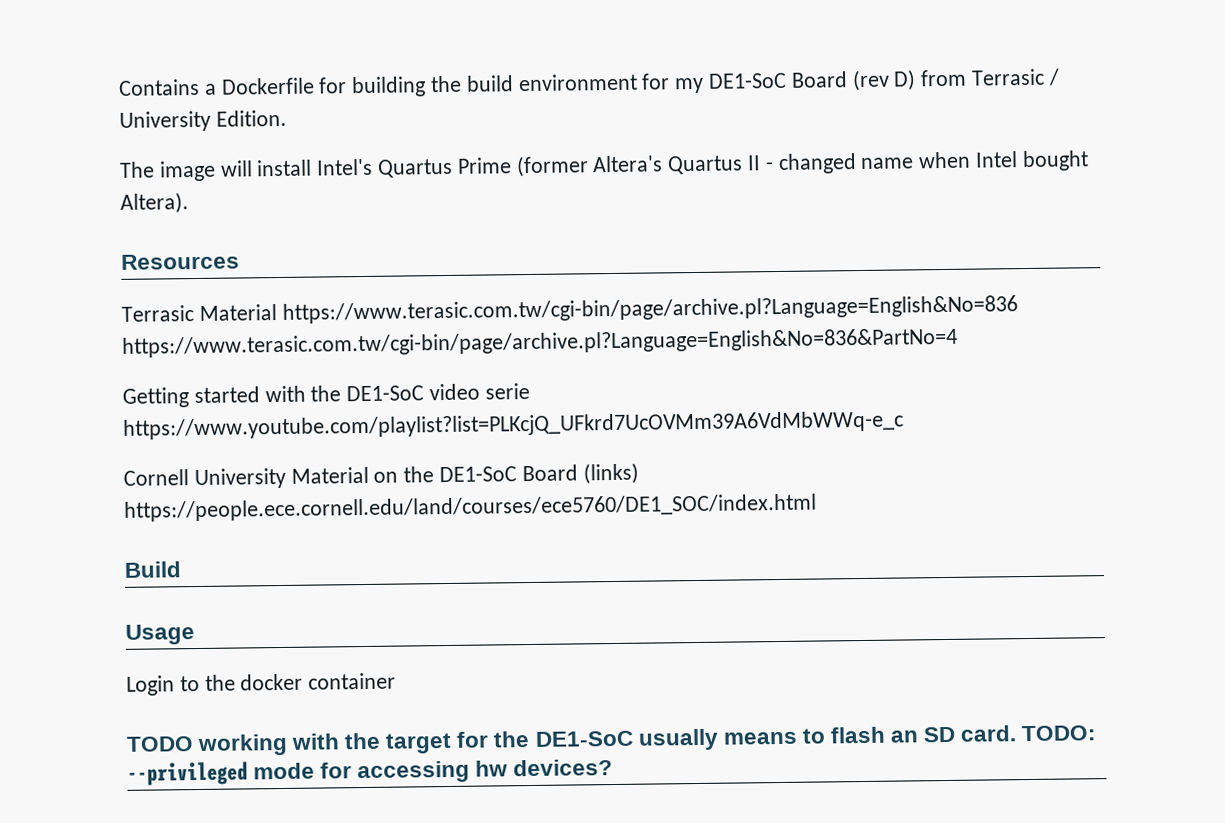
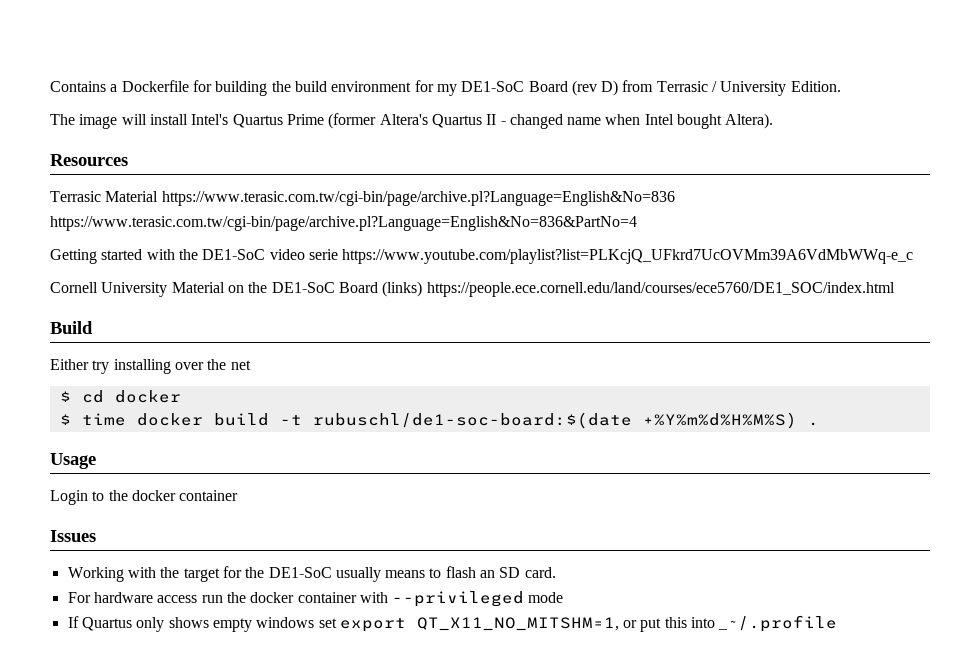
(181, 569) none -> [50,359,251,374] [59,390,181,403] [59,412,819,429] // Either try installing over the net // $ cd docker // $ time docker build -t rubuschl/de1-soc-board:$(date +%Y%m%d%H%M%S) .
[126,733,289,757] TODO working -> [50,530,96,542] [67,567,124,582] Issues // Working
[1021,725,1097,742] [127,759,614,786] TODO: --privileged mode for accessing hw devices? -> [67,591,564,607] [67,615,838,632] // For hardware access run the docker container with --privileged mode // If Quartus only shows empty windows set export QT_X11_NO_MITSHM=1, or put this into _~/.profile

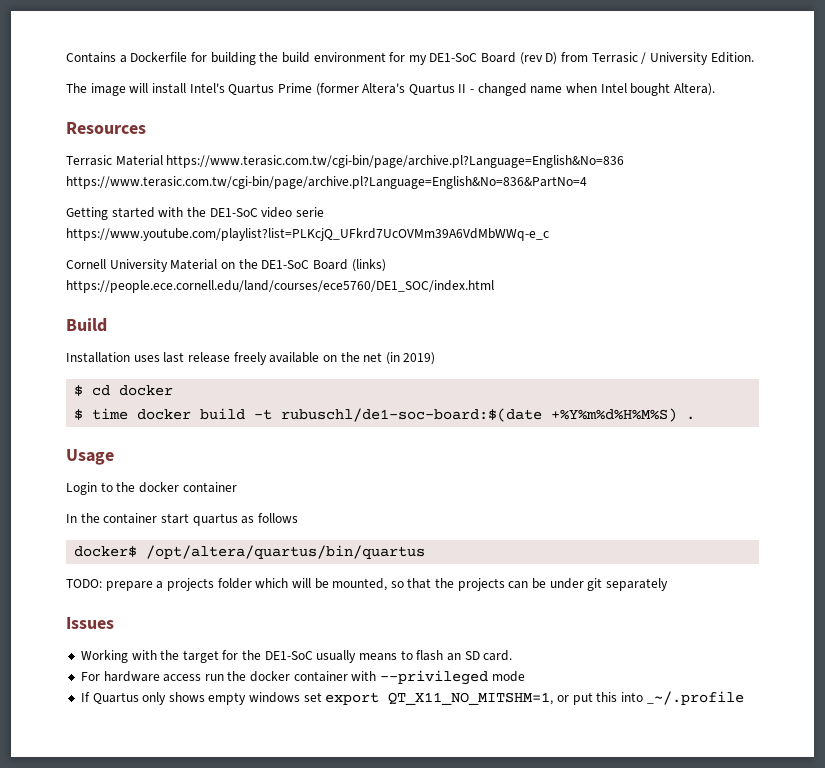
[50,359,204,374] Either try installing over -> [66,352,337,365] Installation uses last release freely available on
(251, 365) none -> [385,352,436,365] (in 2019)
(239, 495) none -> [66,513,298,526] [74,545,426,559] [66,578,668,591] // In the container start quartus as follows // docker$ /opt/altera/quartus/bin/quartus // TODO: prepare a projects folder which will be mounted, so that the projects can be under git separately

